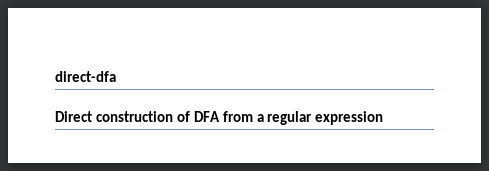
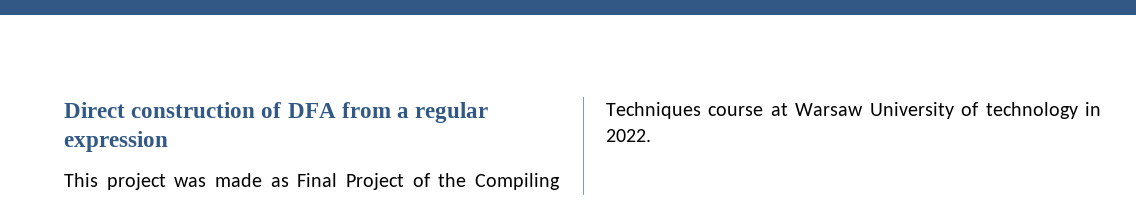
[55,71,116,82] direct-dfa // -> (64, 110) none
(384, 118) none -> [64,173,560,190] [606,102,1101,119] [606,129,651,142] // This project was made as Final Project of the Compiling Techniques course at Warsaw University of technology in 2022.

